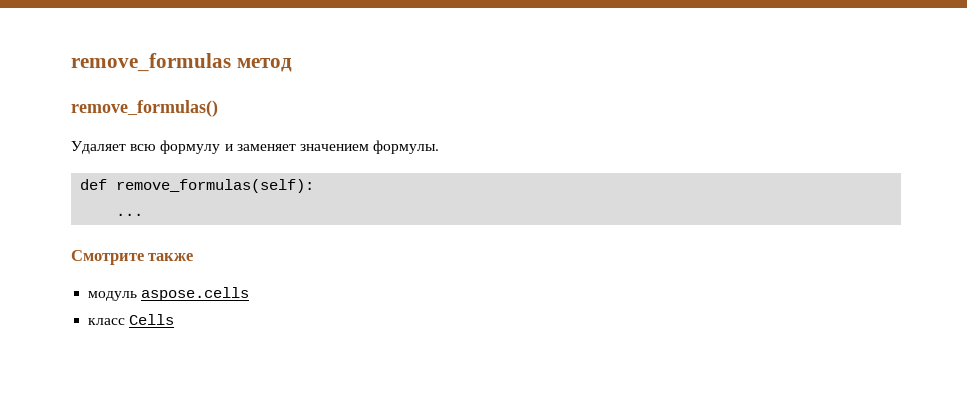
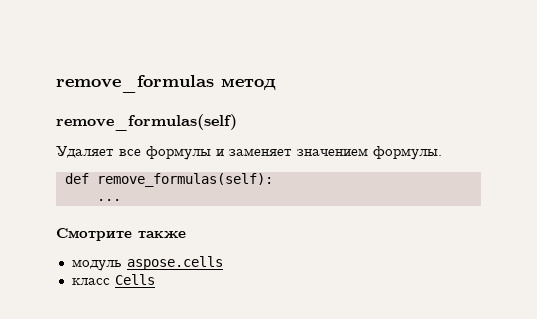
[71,100,218,117] remove_formulas() -> [56,114,237,131] remove_formulas(self)
[130,140,221,154] всю формулу -> [119,146,211,160] все формулы

